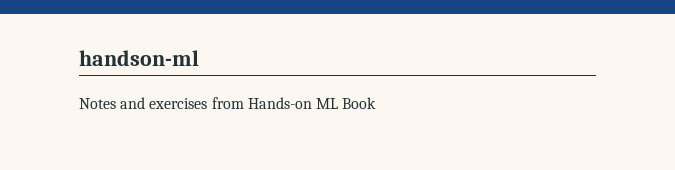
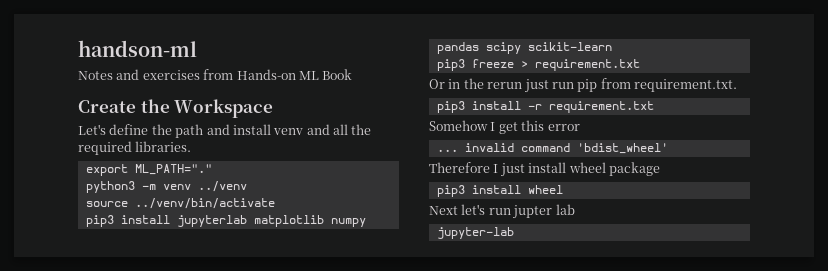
(377, 103) none -> [78,99,274,118] [78,124,372,138] [78,141,192,155] [85,164,212,176] [85,181,247,193] [85,198,275,209] [85,215,366,227] [436,42,612,54] [436,59,640,71] [429,78,737,93] [436,101,654,113] [429,120,580,134] [436,143,668,154] [429,162,660,177] [436,185,563,197] [429,204,575,219] [436,227,514,239] // Create the Workspace // Let's define the path and install venv and all the required libraries. // export ML_PATH="." // python3 -m venv ../venv // source ../venv/bin/activate // pip3 install jupyterlab matplotlib numpy pandas scipy scikit-learn // pip3 freeze > requirement.txt // Or in the rerun just run pip from requirement.txt. // pip3 install -r requirement.txt // Somehow I get this error // ... invalid command 'bdist_wheel' // Therefore I just install wheel package // pip3 install wheel // Next let's run jupter lab // jupyter-lab

